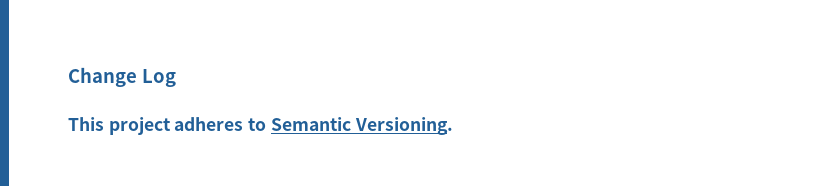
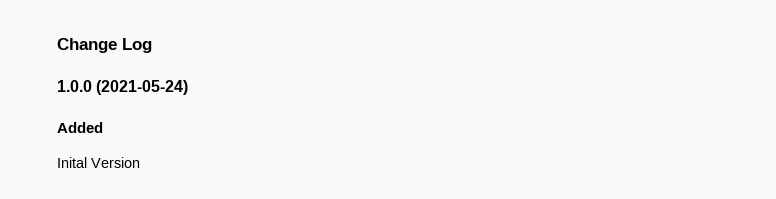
[68,117,453,135] This project adheres to Semantic Versioning. -> [57,80,189,95] [57,122,103,133] [57,157,140,168] 1.0.0 (2021-05-24) // Added // Inital Version

